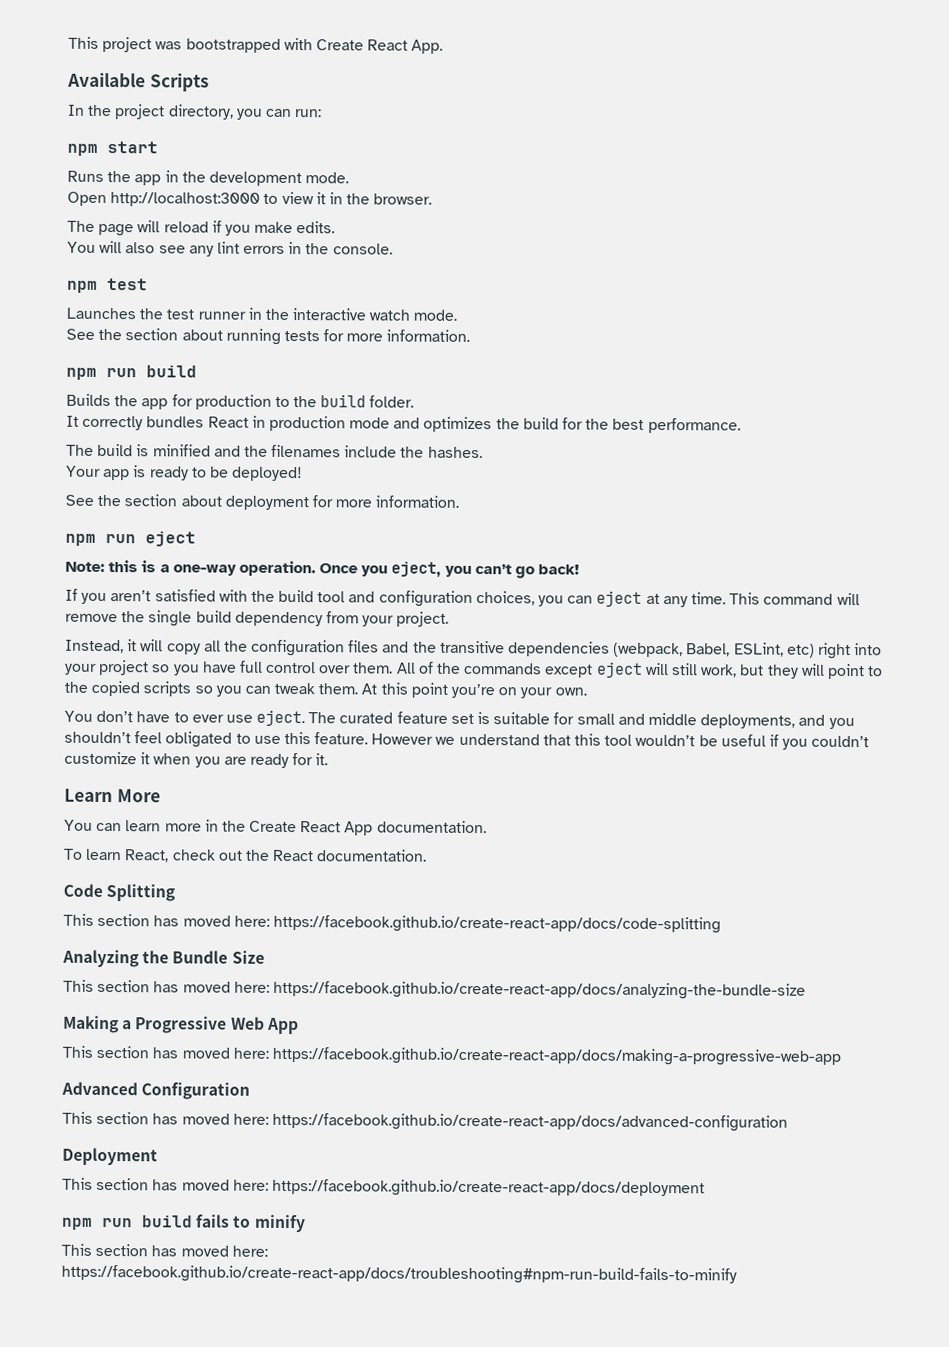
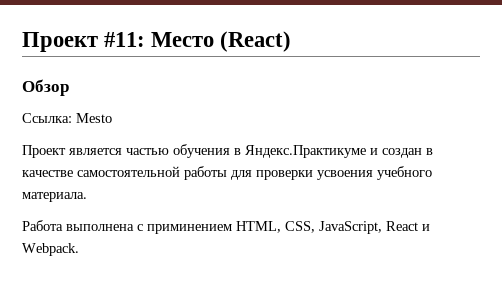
[68,36,444,54] [67,72,209,92] [68,104,323,120] [67,141,158,156] [67,170,350,187] [67,191,433,207] [67,220,336,237] [67,240,393,257] [67,278,148,293] [66,307,458,321] [66,328,471,345] [66,365,197,380] [66,393,415,410] [66,415,741,434] [66,443,483,459] [66,465,304,482] [65,494,460,511] [65,531,196,547] [65,560,581,579] [65,588,860,608] [65,610,450,627] [65,639,883,660] [64,659,884,680] [64,680,587,699] [64,709,855,730] [64,731,870,750] [64,751,329,768] [64,788,161,803] [64,819,487,836] [63,848,428,863] [63,883,176,902] [63,913,721,934] [62,949,265,968] [63,979,806,1000] [63,1015,299,1035] [62,1045,841,1066] [61,1081,251,1100] [62,1111,788,1132] [62,1147,158,1166] [62,1177,705,1198] [61,1214,306,1233] [61,1243,268,1257] [61,1264,737,1285] This project was bootstrapped with Create React App. // Available Scripts // In the project directory, you can run: // npm start // Runs the app in the development mode. // Open http://localhost:3000 to view it in the browser. // The page will reload if you make edits. // You will also see any lint errors in the console. // npm test // Launches the test runner in the interactive watch mode. // See the section about running tests for more information. // npm run build // Builds the app for production to the build folder. // It correctly bundles React in production mode and optimizes the build for the best performance. // The build is minified and the filenames include the hashes. // Your app is ready to be deployed! // See the section about deployment for more information. // npm run eject // Note: this is a one-way operation. Once you eject, you can’t go back! // If you aren’t satisfied with the build tool and configuration choices, you can eject at any time. This command will remove the single build dependency from your project. // Instead, it will copy all the configuration files and the transitive dependencies (webpack, Babel, ESLint, etc) right into your project so you have full control over them. All of the commands except eject will still work, but they will point to the copied scripts so you can tweak them. At this point you’re on your own. // You don’t have to ever use eject. The curated feature set is suitable for small and middle deployments, and you shouldn’t feel obligated to use this feature. However we understand that this tool wouldn’t be useful if you couldn’t customize it when you are ready for it. // Learn More // You can learn more in the Create React App documentation. // To learn React, check out the React documentation. // Code Splitting // This section has moved here: https://facebook.github.io/create-react-app/docs/code-splitting // Analyzing the Bundle Size // This section has moved here: https://facebook.github.io/create-react-app/docs/analyzing-the-bundle-size // Making a Progressive Web App // This section has moved here: https://facebook.github.io/create-react-app/docs/making-a-progressive-web-app // Advanced Configuration // This section has moved here: https://facebook.github.io/create-react-app/docs/advanced-configuration // Deployment // This section has moved here: https://facebook.github.io/create-react-app/docs/deployment // npm run build fails to minify // This section has moved here: https://facebook.github.io/create-react-app/docs/troubleshooting#npm-run-build-fails-to-minify -> [22,31,292,52] [22,79,69,96] [22,113,112,123] [22,144,433,158] [22,166,432,180] [22,192,87,202] [22,220,430,234] [22,243,79,256] Проект #11: Место (React) // Обзор // Ссылка: Mesto // Проект является частью обучения в Яндекс.Практикуме и создан в качестве самостоятельной работы для проверки усвоения учебного материала. // Работа выполнена с приминением HTML, CSS, JavaScript, React и Webpack.

